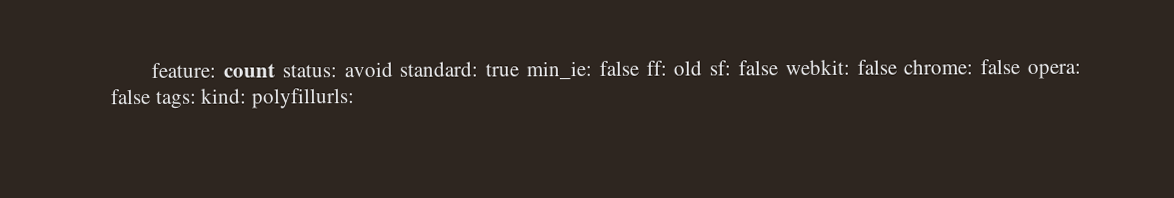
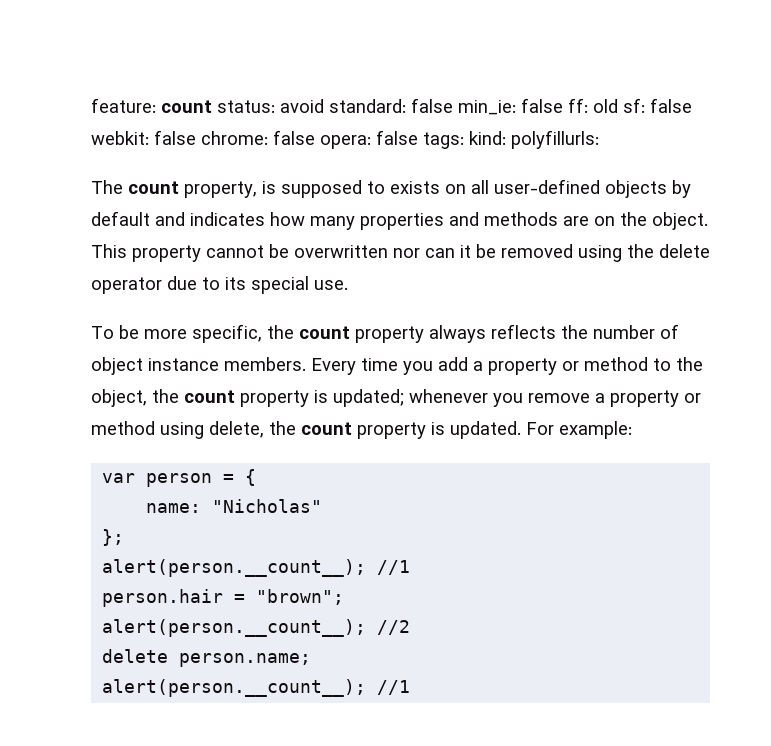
[485,63,520,77] true -> [411,98,453,113] false
(356, 98) none -> [91,179,691,198] [91,211,708,230] [91,244,710,262] [91,276,348,294] [91,324,679,343] [91,357,703,375] [91,389,701,407] [91,421,632,439] [102,469,257,487] [146,499,323,513] [102,529,125,546] [102,559,411,577] [102,589,345,607] [102,619,411,637] [102,649,312,667] [102,679,411,697] // The count property, is supposed to exists on all user-defined objects by default and indicates how many properties and methods are on the object. This property cannot be overwritten nor can it be removed using the delete operator due to its special use. // To be more specific, the count property always reflects the number of object instance members. Every time you add a property or method to the object, the count property is updated; whenever you remove a property or method using delete, the count property is updated. For example: // var person = { // name: "Nicholas" // }; // alert(person.__count__); //1 // person.hair = "brown"; // alert(person.__count__); //2 // delete person.name; // alert(person.__count__); //1

